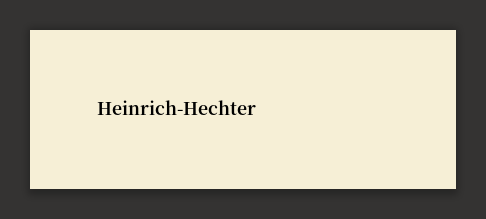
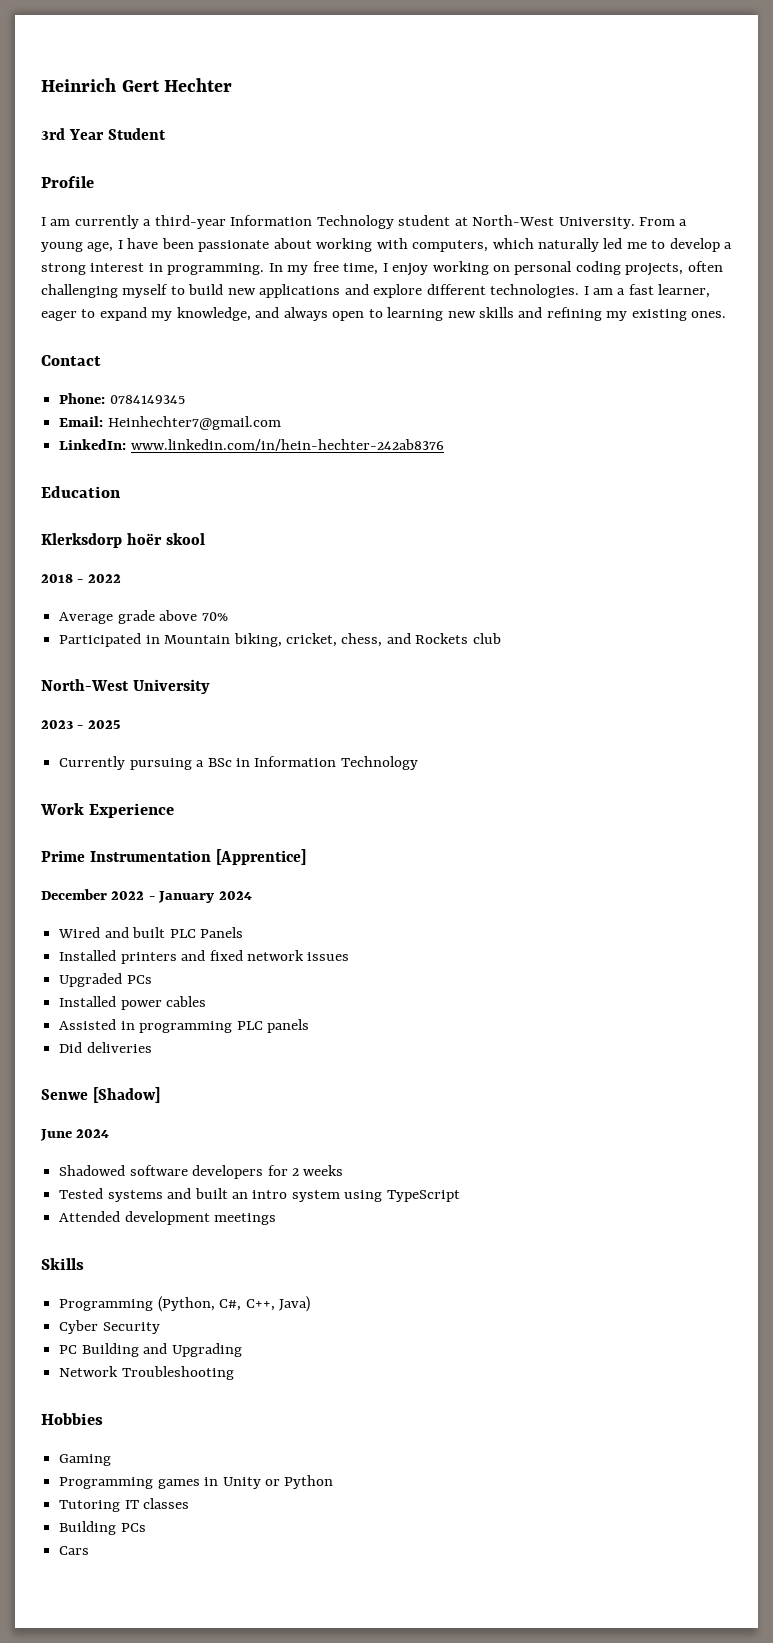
[97,100,256,115] Heinrich-Hechter -> [41,78,233,92] [41,128,166,140] [41,176,94,188] [41,215,688,229] [41,238,733,252] [41,261,723,276] [41,284,711,298] [41,307,727,321] [41,355,101,366] [59,393,185,404] [59,416,281,430] [59,439,444,451] [41,486,121,498] [41,533,205,548] [41,574,121,583] [59,610,228,624] [59,633,501,647] [41,679,210,694] [41,720,120,729] [59,756,418,770] [40,803,175,818] [41,849,306,865] [41,889,252,903] [58,927,243,938] [59,950,350,964] [59,973,152,987] [59,996,207,1010] [59,1019,309,1033] [59,1042,152,1053] [41,1087,160,1103] [40,1129,110,1141] [59,1165,344,1179] [59,1188,460,1202] [59,1211,277,1225] [41,1258,84,1270] [59,1296,310,1312] [59,1320,160,1334] [59,1343,242,1357] [59,1366,234,1380] [41,1413,103,1425] [59,1454,112,1466] [59,1475,334,1489] [59,1498,190,1512] [59,1521,146,1535] [59,1546,90,1555] Heinrich Gert Hechter // 3rd Year Student // Profile // I am currently a third-year Information Technology student at North-West University. From a young age, I have been passionate about working with computers, which naturally led me to develop a strong interest in programming. In my free time, I enjoy working on personal coding projects, often challenging myself to build new applications and explore different technologies. I am a fast learner, eager to expand my knowledge, and always open to learning new skills and refining my existing ones. // Contact // Phone: 0784149345 // Email: Heinhechter7@gmail.com // LinkedIn: www.linkedin.com/in/hein-hechter-242ab8376 // Education // Klerksdorp hoër skool // 2018 - 2022 // Average grade above 70% // Participated in Mountain biking, cricket, chess, and Rockets club // North-West University // 2023 - 2025 // Currently pursuing a BSc in Information Technology // Work Experience // Prime Instrumentation [Apprentice] // December 2022 - January 2024 // Wired and built PLC Panels // Installed printers and fixed network issues // Upgraded PCs // Installed power cables // Assisted in programming PLC panels // Did deliveries // Senwe [Shadow] // June 2024 // Shadowed software developers for 2 weeks // Tested systems and built an intro system using TypeScript // Attended development meetings // Skills // Programming (Python, C#, C++, Java) // Cyber Security // PC Building and Upgrading // Network Troubleshooting // Hobbies // Gaming // Programming games in Unity or Python // Tutoring IT classes // Building PCs // Cars

